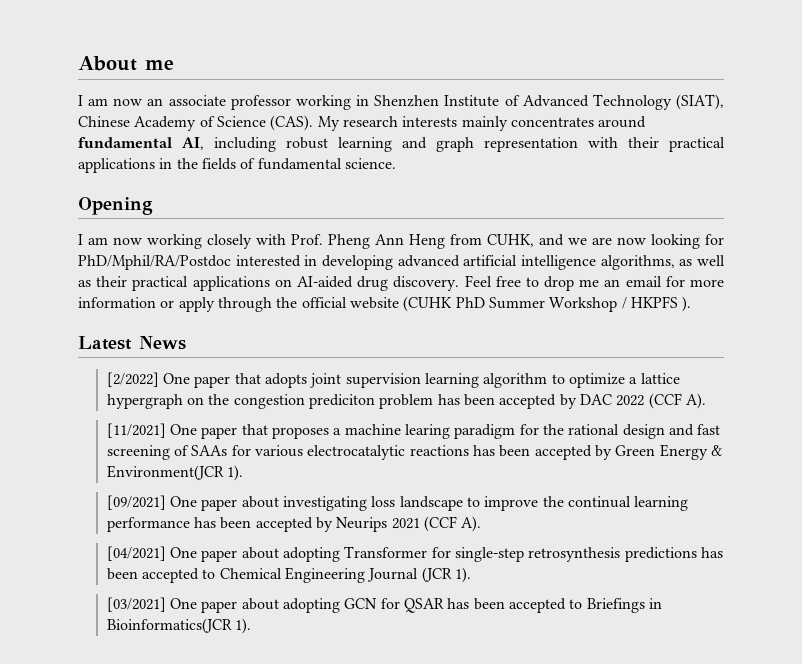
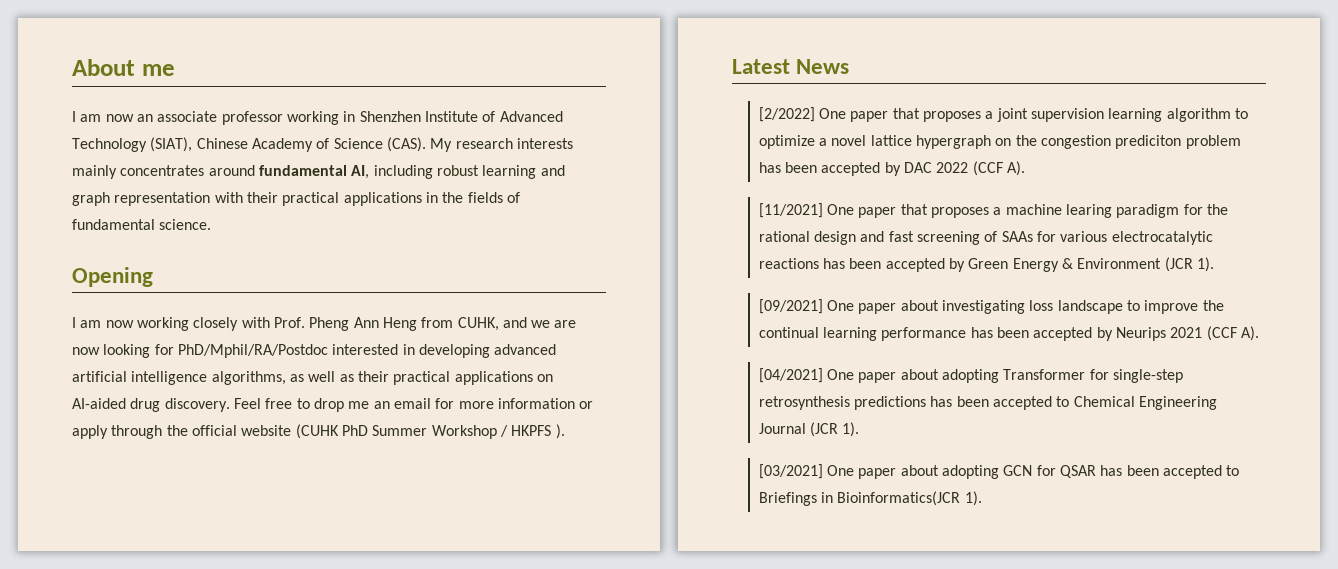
[265,373,308,388] adopts -> [923,111,994,122] proposes a
(638, 380) none -> [831,135,867,146] novel
[106,465,224,481] Environment(JCR -> [1077,257,1193,272] Environment (JCR

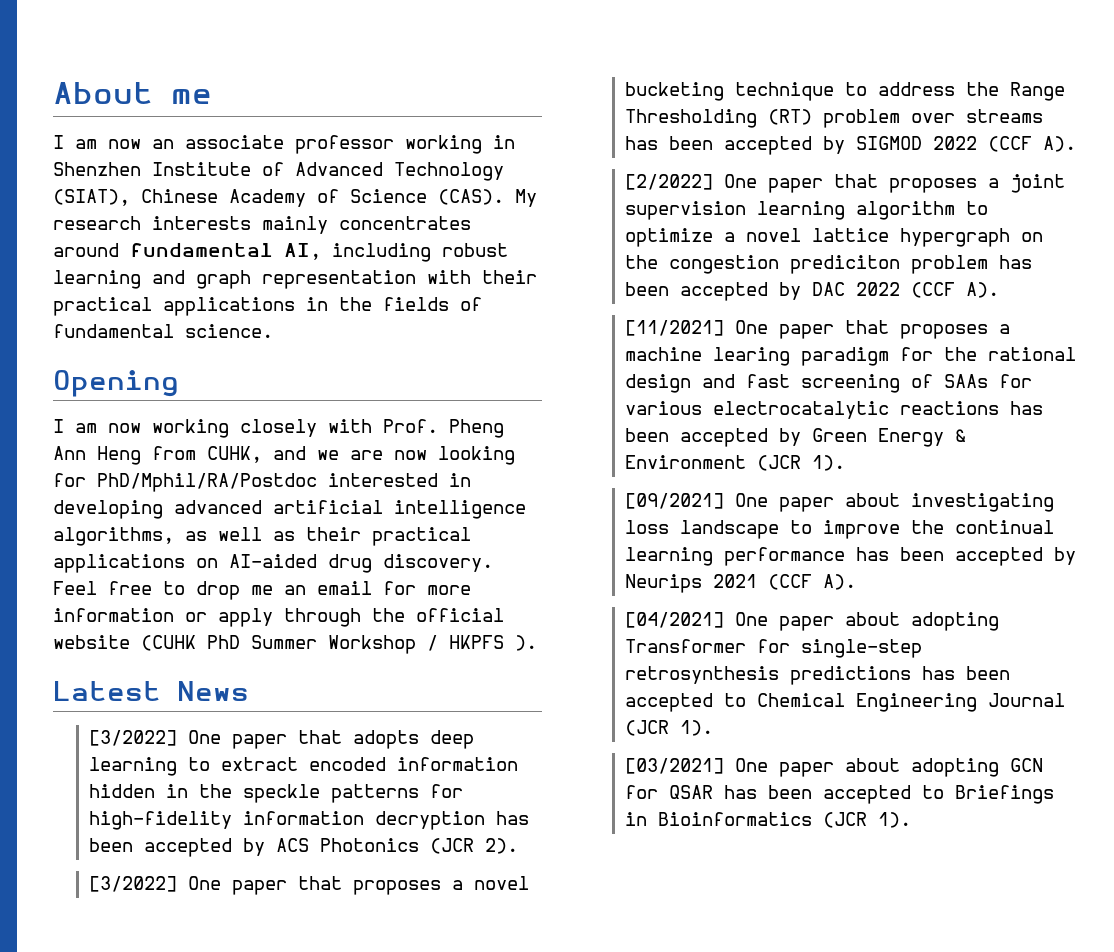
(850, 66) none -> [88,730,474,749] [88,757,518,776] [88,784,463,803] [88,811,529,830] [88,838,518,857] [88,876,529,895] [624,82,1065,101] [624,109,1043,128] [624,136,1076,155] // [3/2022] One paper that adopts deep learning to extract encoded information hidden in the speckle patterns for high-fidelity information decryption has been accepted by ACS Photonics (JCR 2). // [3/2022] One paper that proposes a novel bucketing technique to address the Range Thresholding (RT) problem over streams has been accepted by SIGMOD 2022 (CCF A).
[837,491,961,506] Bioinformatics(JCR -> [657,812,867,828] Bioinformatics (JCR

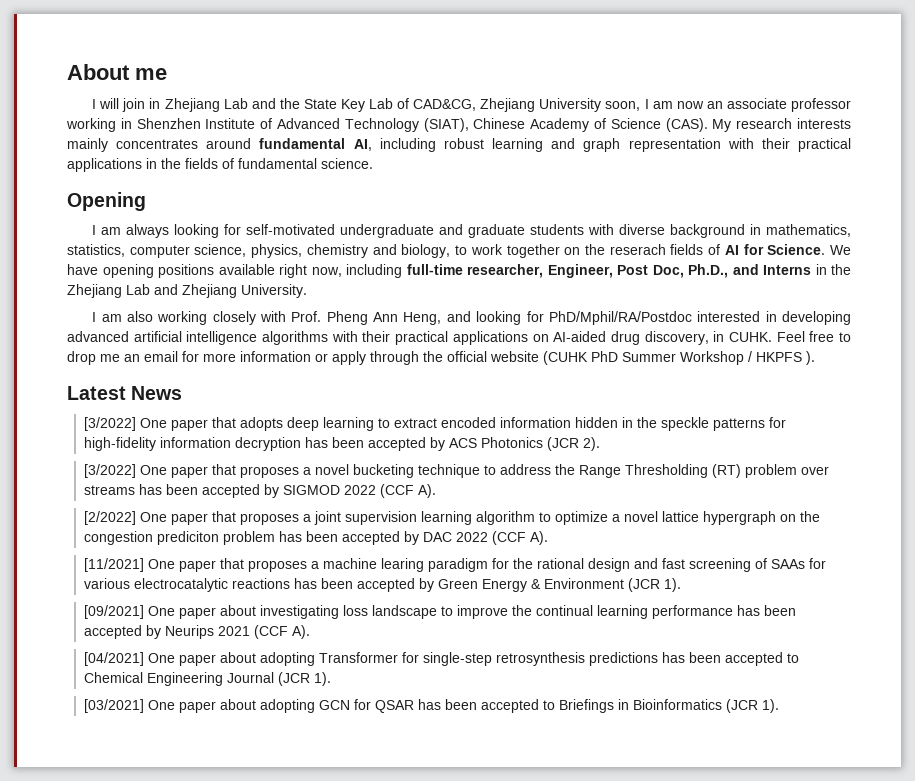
(64, 142) none -> [99,98,649,112] will join in Zhejiang Lab and the State Key Lab of CAD&CG, Zhejiang University soon, I
[108,423,141,433] now -> [126,224,851,238] [67,244,851,258] [67,264,851,278] [67,284,307,298] [92,311,153,322] always looking for self-motivated undergraduate and graduate students with diverse background in mathematics, statistics, computer science, physics, chemistry and biology, to work together on the reserach fields of AI for Science. We have opening positions available right now, including full-time researcher, Engineer, Post Doc, Ph.D., and Interns in the Zhejiang Lab and Zhejiang University. // I am also
[97,446,427,465] Heng from CUHK, and we are now -> [403,311,471,325] Heng, and
[53,527,295,546] algorithms, as well as -> [262,331,358,345] algorithms with
[383,554,493,572] discovery. -> [644,331,772,345] discovery, in CUHK.

